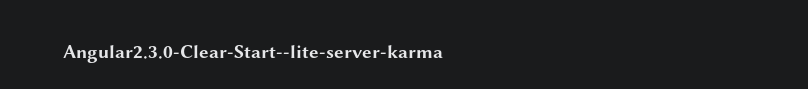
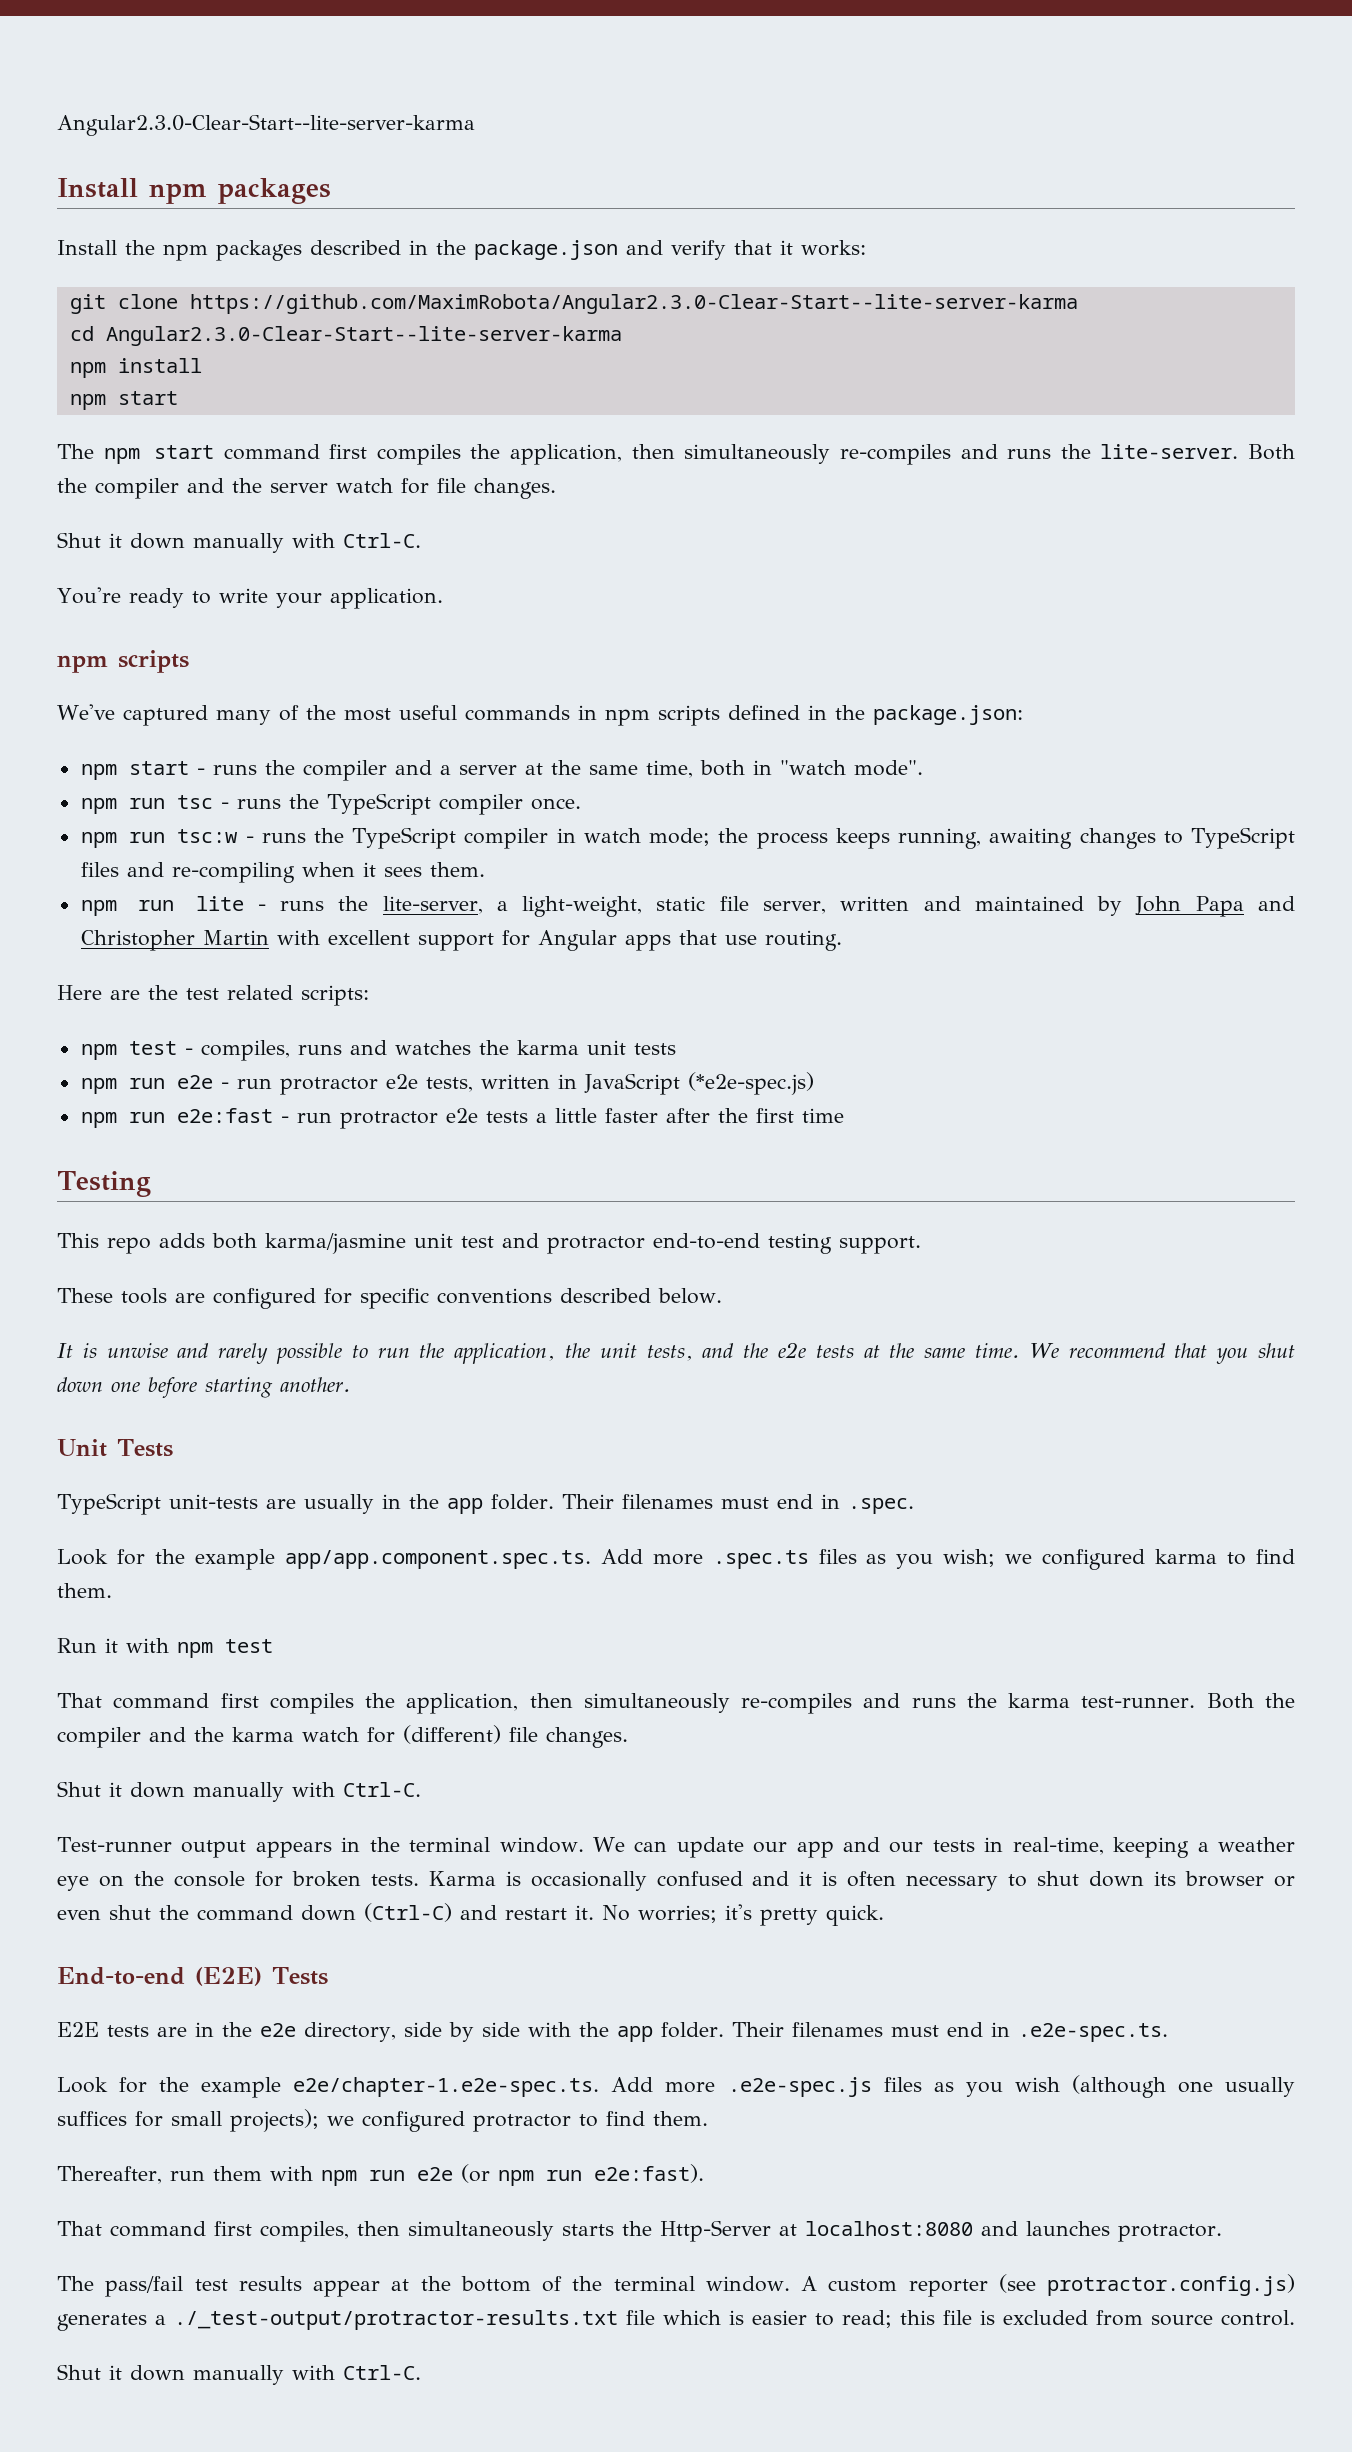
[63,45,443,63] Angular2.3.0-Clear-Start--lite-server-karma -> [57,114,475,136] [57,178,331,204] [57,240,866,261] [69,294,1078,314] [69,326,622,346] [69,358,202,378] [69,391,178,410] [57,444,1295,465] [57,478,556,499] [57,532,421,553] [57,587,443,609] [57,650,189,673] [57,704,1023,726] [80,760,923,781] [80,793,581,815] [80,827,1296,849] [80,862,485,883] [80,896,1295,917] [80,930,842,951] [57,985,369,1006] [80,1040,676,1061] [80,1072,814,1095] [80,1108,844,1129] [57,1171,151,1197] [57,1233,921,1254] [57,1288,722,1309] [57,1342,1295,1364] [57,1377,350,1398] [57,1439,173,1457] [57,1493,914,1515] [57,1549,1295,1570] [57,1583,112,1598] [57,1638,273,1658] [57,1693,1295,1714] [57,1725,628,1748] [57,1781,421,1802] [57,1837,1295,1858] [57,1871,1296,1891] [57,1903,884,1926] [57,1967,328,1986] [57,2022,1168,2042] [57,2075,1295,2098] [57,2109,708,2132] [57,2164,704,2186] [57,2220,1222,2242] [57,2274,1295,2297] [57,2310,1295,2331] [57,2364,421,2385] Angular2.3.0-Clear-Start--lite-server-karma // Install npm packages // Install the npm packages described in the package.json and verify that it works: // git clone https://github.com/MaximRobota/Angular2.3.0-Clear-Start--lite-server-karma // cd Angular2.3.0-Clear-Start--lite-server-karma // npm install // npm start // The npm start command first compiles the application, then simultaneously re-compiles and runs the lite-server. Both the compiler and the server watch for file changes. // Shut it down manually with Ctrl-C. // You're ready to write your application. // npm scripts // We've captured many of the most useful commands in npm scripts defined in the package.json: // npm start - runs the compiler and a server at the same time, both in "watch mode". // npm run tsc - runs the TypeScript compiler once. // npm run tsc:w - runs the TypeScript compiler in watch mode; the process keeps running, awaiting changes to TypeScript files and re-compiling when it sees them. // npm run lite - runs the lite-server, a light-weight, static file server, written and maintained by John Papa and Christopher Martin with excellent support for Angular apps that use routing. // Here are the test related scripts: // npm test - compiles, runs and watches the karma unit tests // npm run e2e - run protractor e2e tests, written in JavaScript (*e2e-spec.js) // npm run e2e:fast - run protractor e2e tests a little faster after the first time // Testing // This repo adds both karma/jasmine unit test and protractor end-to-end testing support. // These tools are configured for specific conventions described below. // It is unwise and rarely possible to run the application, the unit tests, and the e2e tests at the same time. We recommend that you shut down one before starting another. // Unit Tests // TypeScript unit-tests are usually in the app folder. Their filenames must end in .spec. // Look for the example app/app.component.spec.ts. Add more .spec.ts files as you wish; we configured karma to find them. // Run it with npm test // That command first compiles the application, then simultaneously re-compiles and runs the karma test-runner. Both the compiler and the karma watch for (different) file changes. // Shut it down manually with Ctrl-C. // Test-runner output appears in the terminal window. We can update our app and our tests in real-time, keeping a weather eye on the console for broken tests. Karma is occasionally confused and it is often necessary to shut down its browser or even shut the command down (Ctrl-C) and restart it. No worries; it's pretty quick. // End-to-end (E2E) Tests // E2E tests are in the e2e directory, side by side with the app folder. Their filenames must end in .e2e-spec.ts. // Look for the example e2e/chapter-1.e2e-spec.ts. Add more .e2e-spec.js files as you wish (although one usually suffices for small projects); we configured protractor to find them. // Thereafter, run them with npm run e2e (or npm run e2e:fast). // That command first compiles, then simultaneously starts the Http-Server at localhost:8080 and launches protractor. // The pass/fail test results appear at the bottom of the terminal window. A custom reporter (see protractor.config.js) generates a ./_test-output/protractor-results.txt file which is easier to read; this file is excluded from source control. // Shut it down manually with Ctrl-C.

